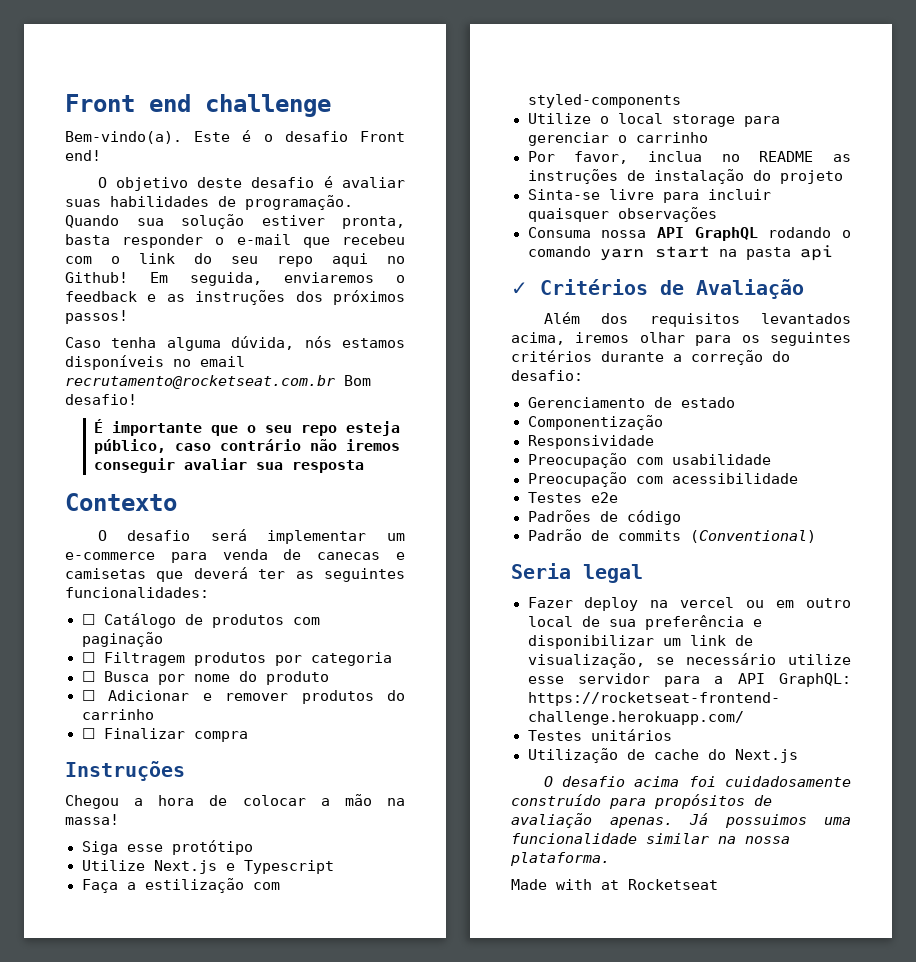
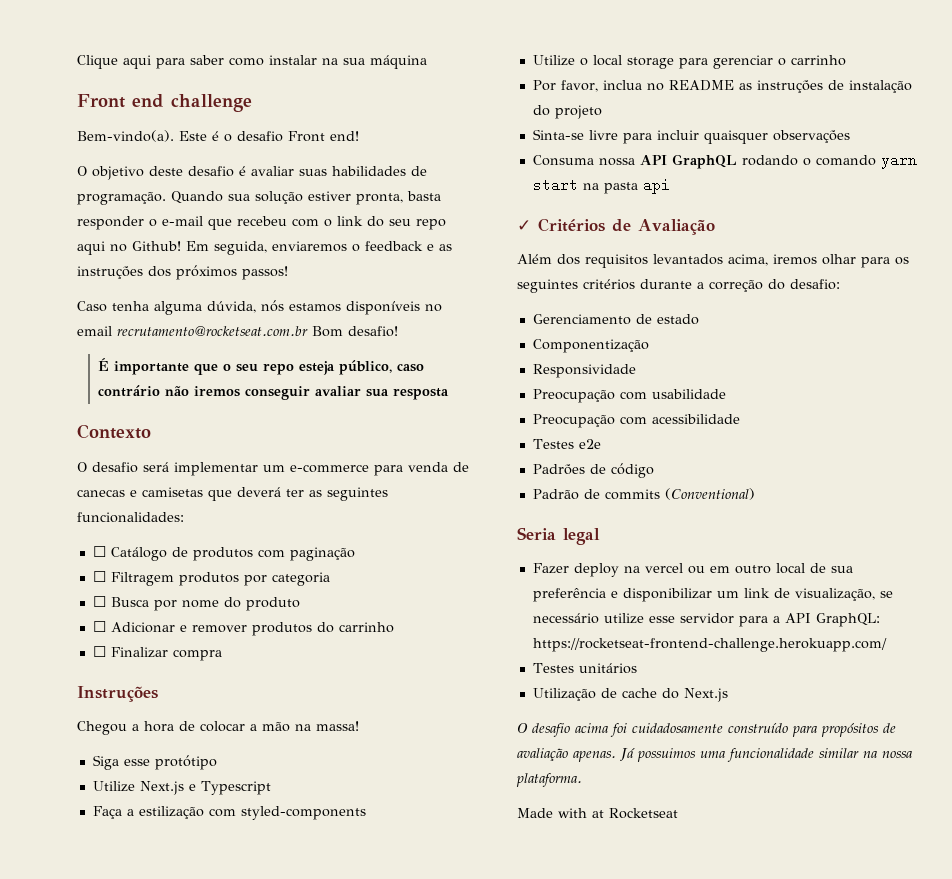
(65, 103) none -> [77,55,427,69] Clique aqui para saber como instalar na sua máquina //

